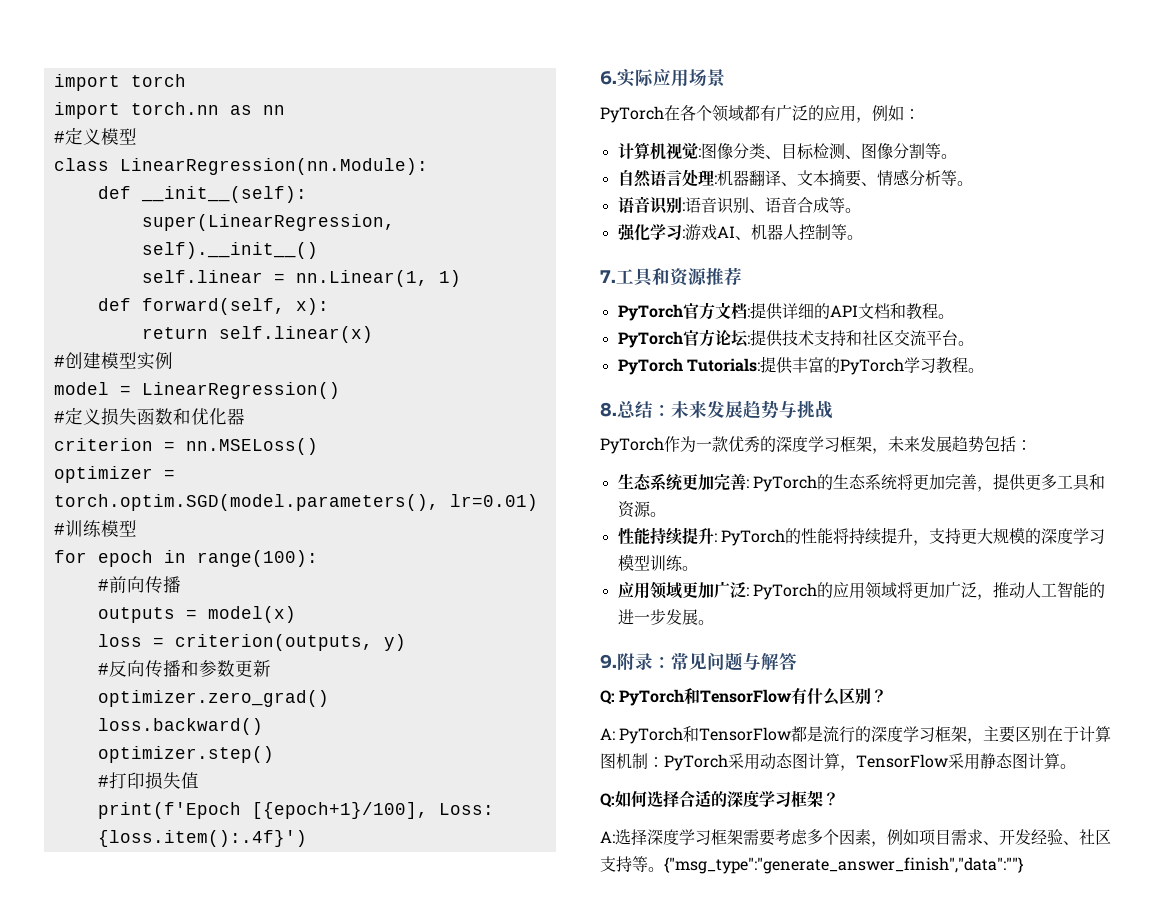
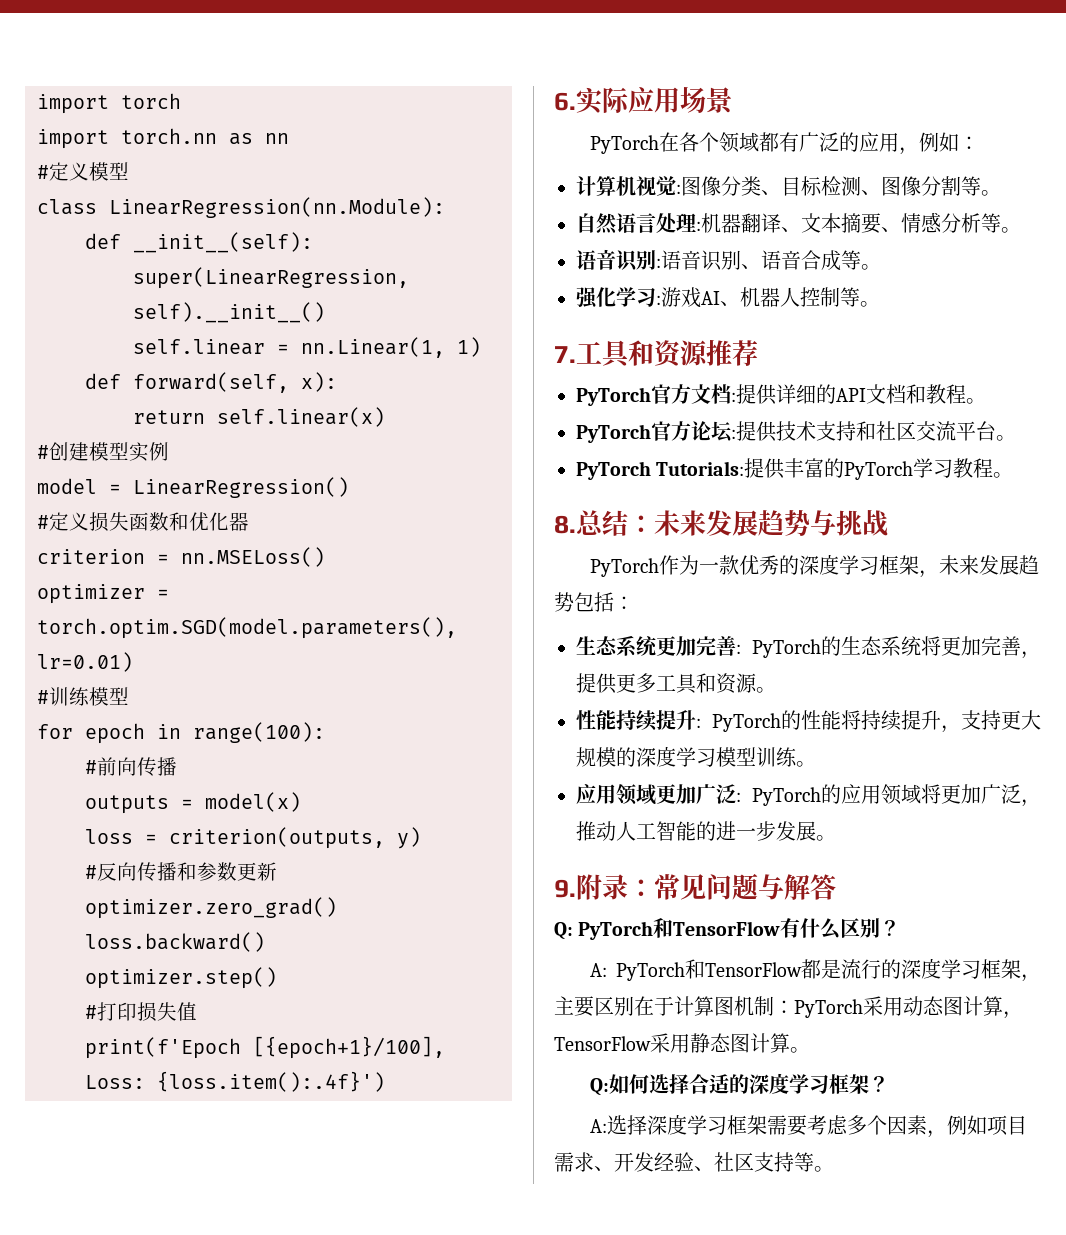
[664,857,1023,874] {"msg_type":"generate_answer_finish","data":""} -> (834, 1169) none

